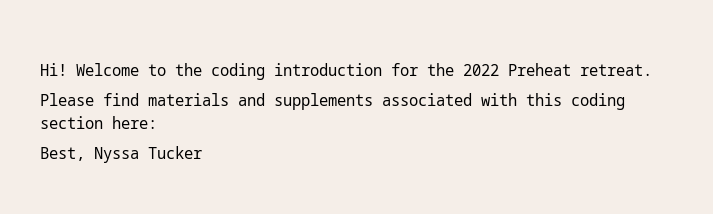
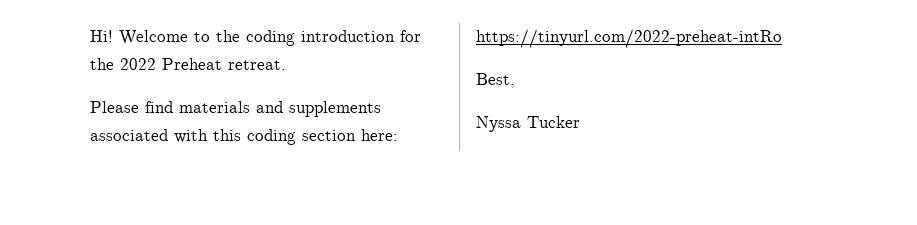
(157, 122) none -> [476,29,782,48] https://tinyurl.com/2022-preheat-intRo
(85, 154) none -> (515, 80) //

